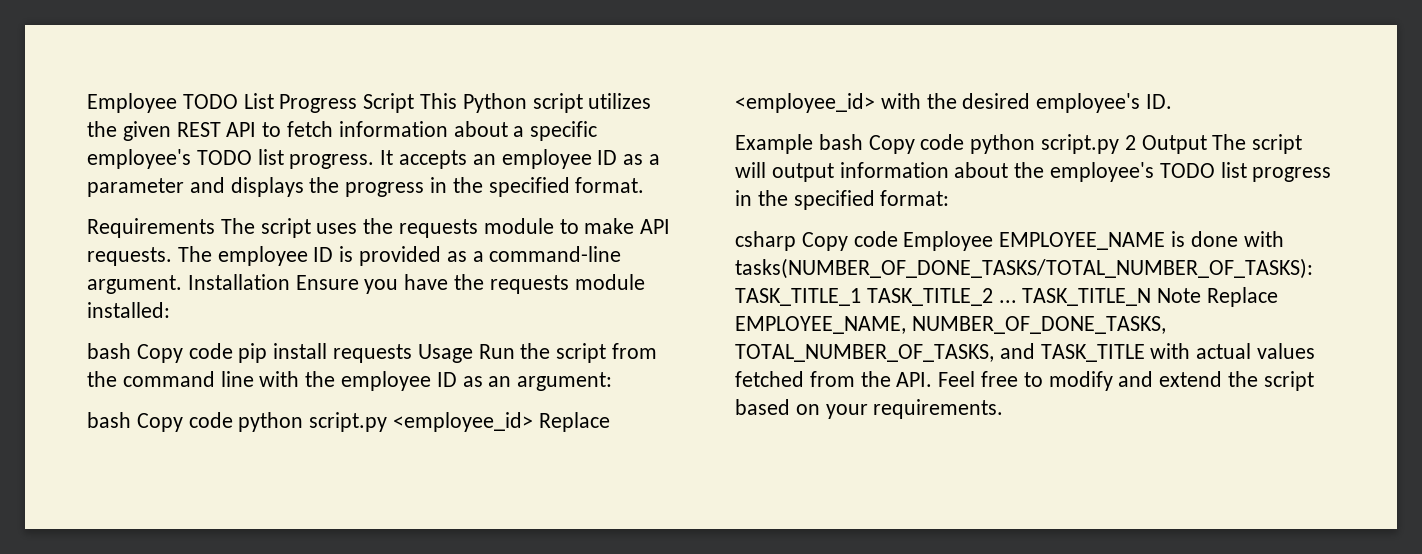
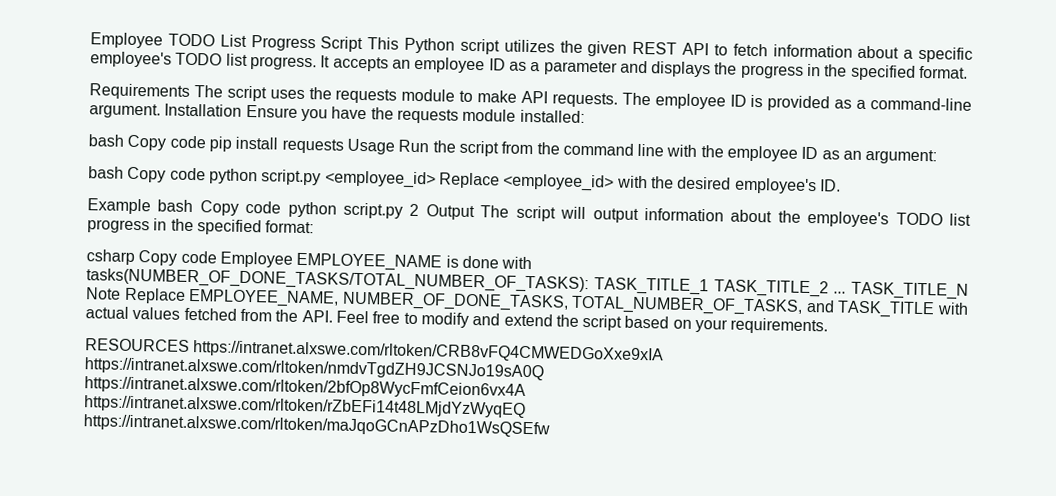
(1004, 409) none -> [85,338,665,364] [84,357,544,381] [84,376,526,399] [84,395,526,418] [83,414,550,438] // RESOURCES https://intranet.alxswe.com/rltoken/CRB8vFQ4CMWEDGoXxe9xIA https://intranet.alxswe.com/rltoken/nmdvTgdZH9JCSNJo19sA0Q https://intranet.alxswe.com/rltoken/2bfOp8WycFmfCeion6vx4A https://intranet.alxswe.com/rltoken/rZbEFi14t48LMjdYzWyqEQ https://intranet.alxswe.com/rltoken/maJqoGCnAPzDho1WsQSEfw

